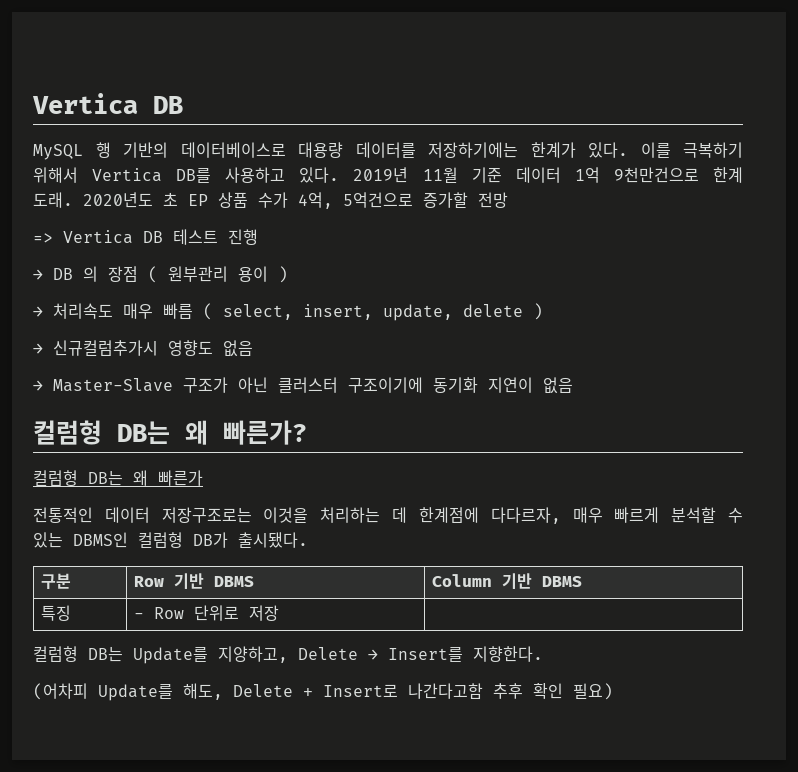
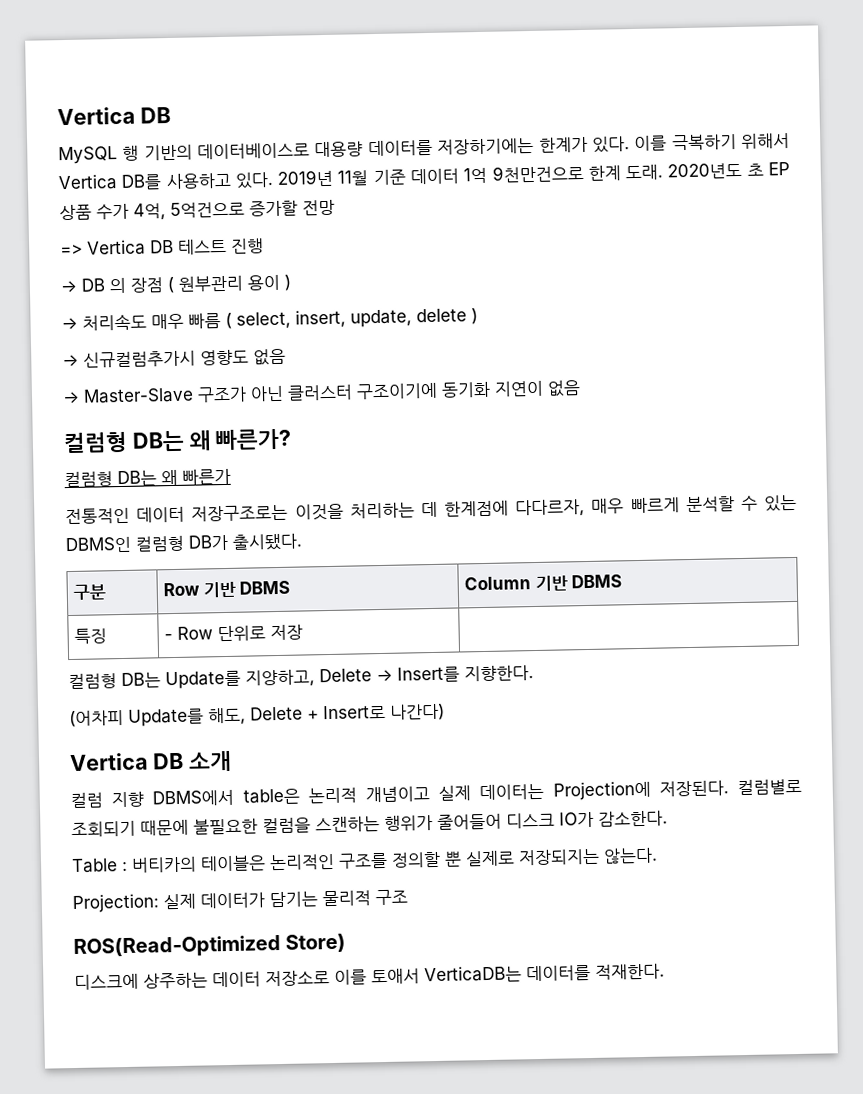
[408,683,613,700] 나간다고함 추후 확인 필요) -> [390,703,445,721] [69,750,232,772] [70,778,802,809] [71,810,668,838] [71,847,658,874] [72,889,408,914] [73,932,347,959] [74,963,665,990] 나간다) // Vertica DB 소개 // 컬럼 지향 DBMS에서 table은 논리적 개념이고 실제 데이터는 Projection에 저장된다. 컬럼별로 조회되기 때문에 불필요한 컬럼을 스캔하는 행위가 줄어들어 디스크 IO가 감소한다. // Table : 버티카의 테이블은 논리적인 구조를 정의할 뿐 실제로 저장되지는 않는다. // Projection: 실제 데이터가 담기는 물리적 구조 // ROS(Read-Optimized Store) // 디스크에 상주하는 데이터 저장소로 이를 토애서 VerticaDB는 데이터를 적재한다.

